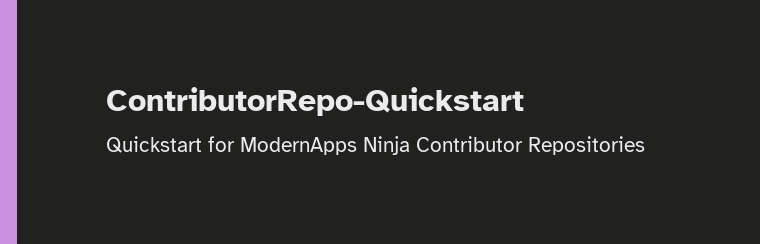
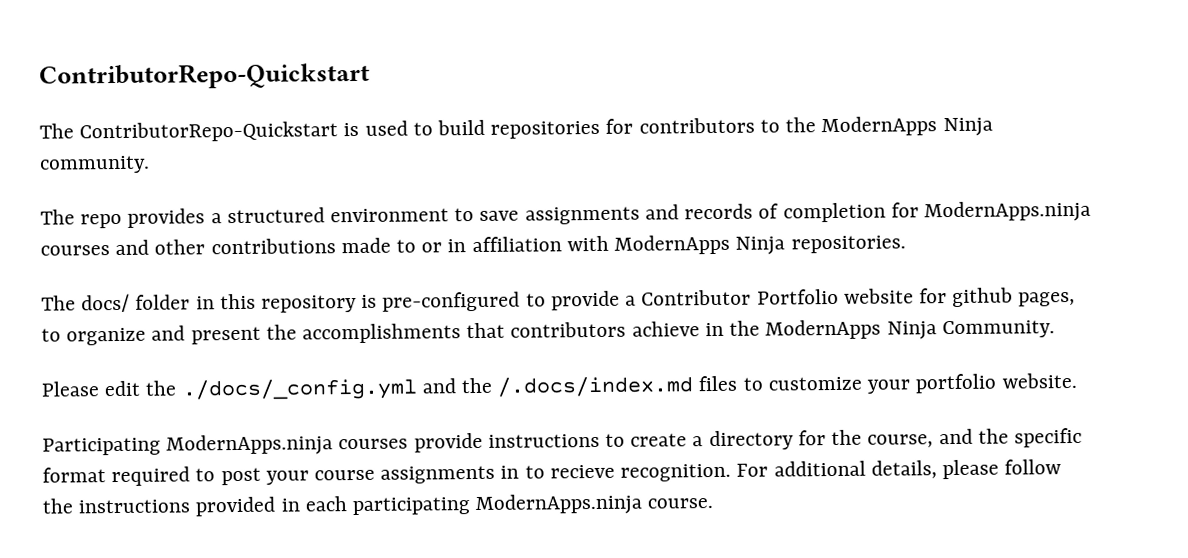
[106,136,645,155] Quickstart for ModernApps Ninja Contributor Repositories -> [39,116,993,143] [39,155,150,174] [40,200,1091,229] [40,234,906,256] [41,287,1076,313] [41,319,1055,346] [41,372,1077,401] [42,427,1082,456] [42,459,1062,487] [42,493,714,517] The ContributorRepo-Quickstart is used to build repositories for contributors to the ModernApps Ninja community. // The repo provides a structured environment to save assignments and records of completion for ModernApps.ninja courses and other contributions made to or in affiliation with ModernApps Ninja repositories. // The docs/ folder in this repository is pre-configured to provide a Contributor Portfolio website for github pages, to organize and present the accomplishments that contributors achieve in the ModernApps Ninja Community. // Please edit the ./docs/_config.yml and the /.docs/index.md files to customize your portfolio website. // Participating ModernApps.ninja courses provide instructions to create a directory for the course, and the specific format required to post your course assignments in to recieve recognition. For additional details, please follow the instructions provided in each participating ModernApps.ninja course.

